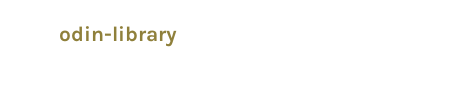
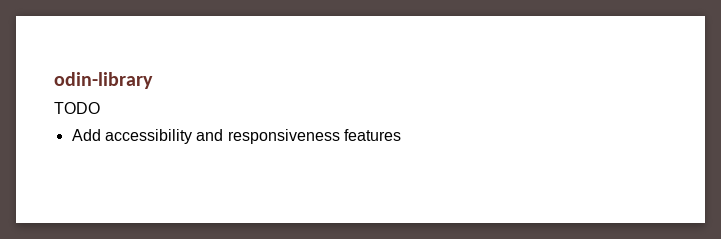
(177, 36) none -> [54,102,100,114] [71,129,401,144] // TODO // Add accessibility and responsiveness features

